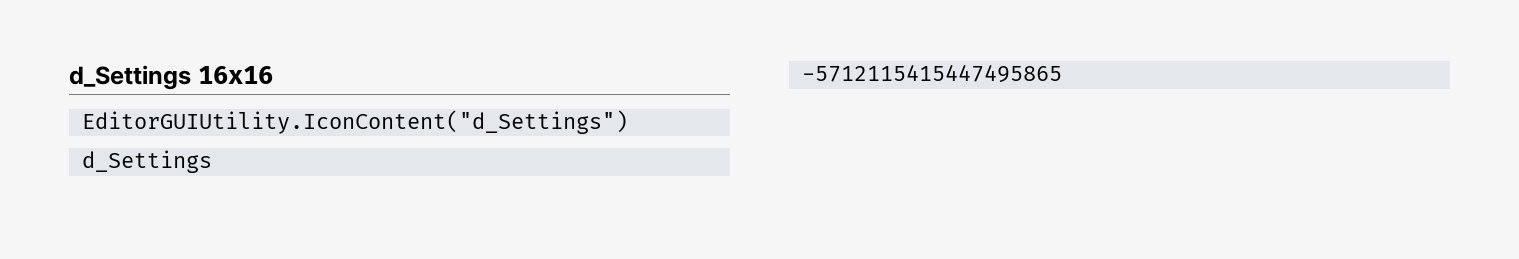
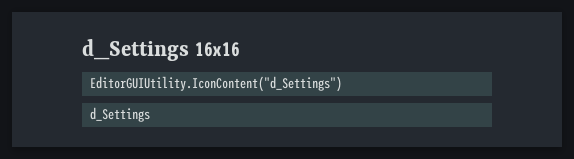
[801,65,1062,83] // -5712115415447495865 -> (151, 114) none

